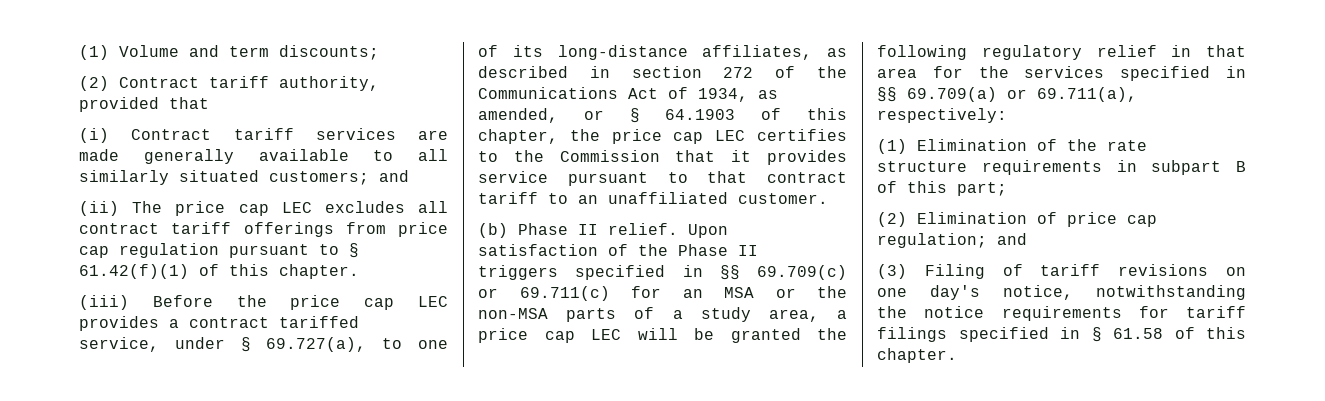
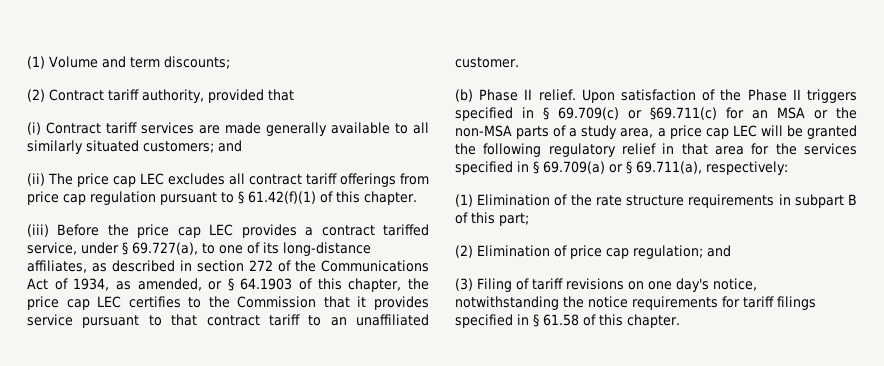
[719,265,740,280] §§ -> [543,107,549,120] §
[519,286,610,301] 69.711(c) -> [650,107,717,120] §69.711(c)
[877,87,897,102] §§ -> [533,161,539,174] §
(1027, 94) none -> [626,161,632,174] §

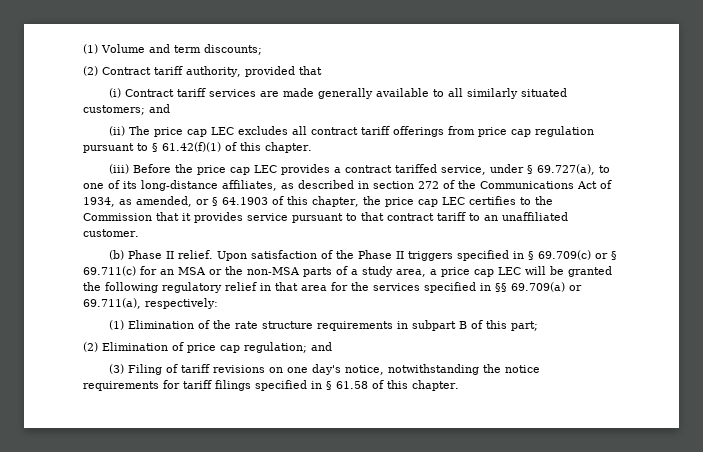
[650,107,717,120] §69.711(c) -> [611,251,618,260] [83,266,136,276] § 69.711(c)
[533,161,539,174] § -> [495,283,507,292] §§
[626,161,632,174] § -> (582, 288) none

